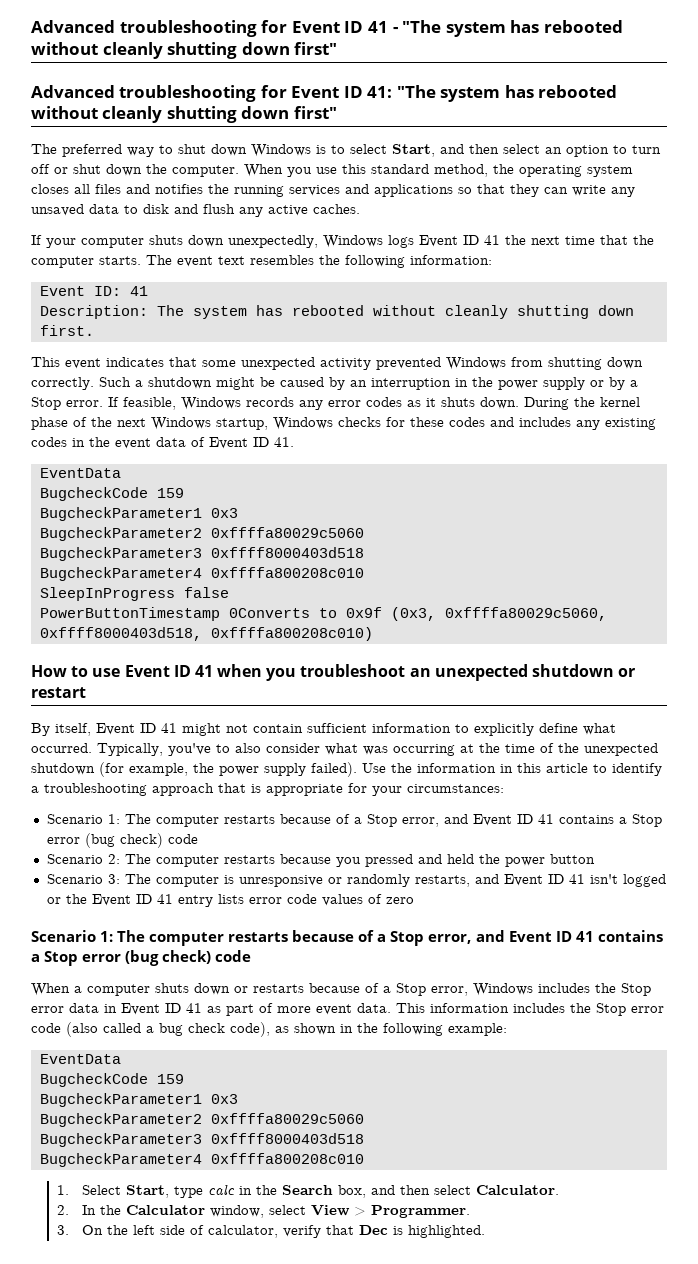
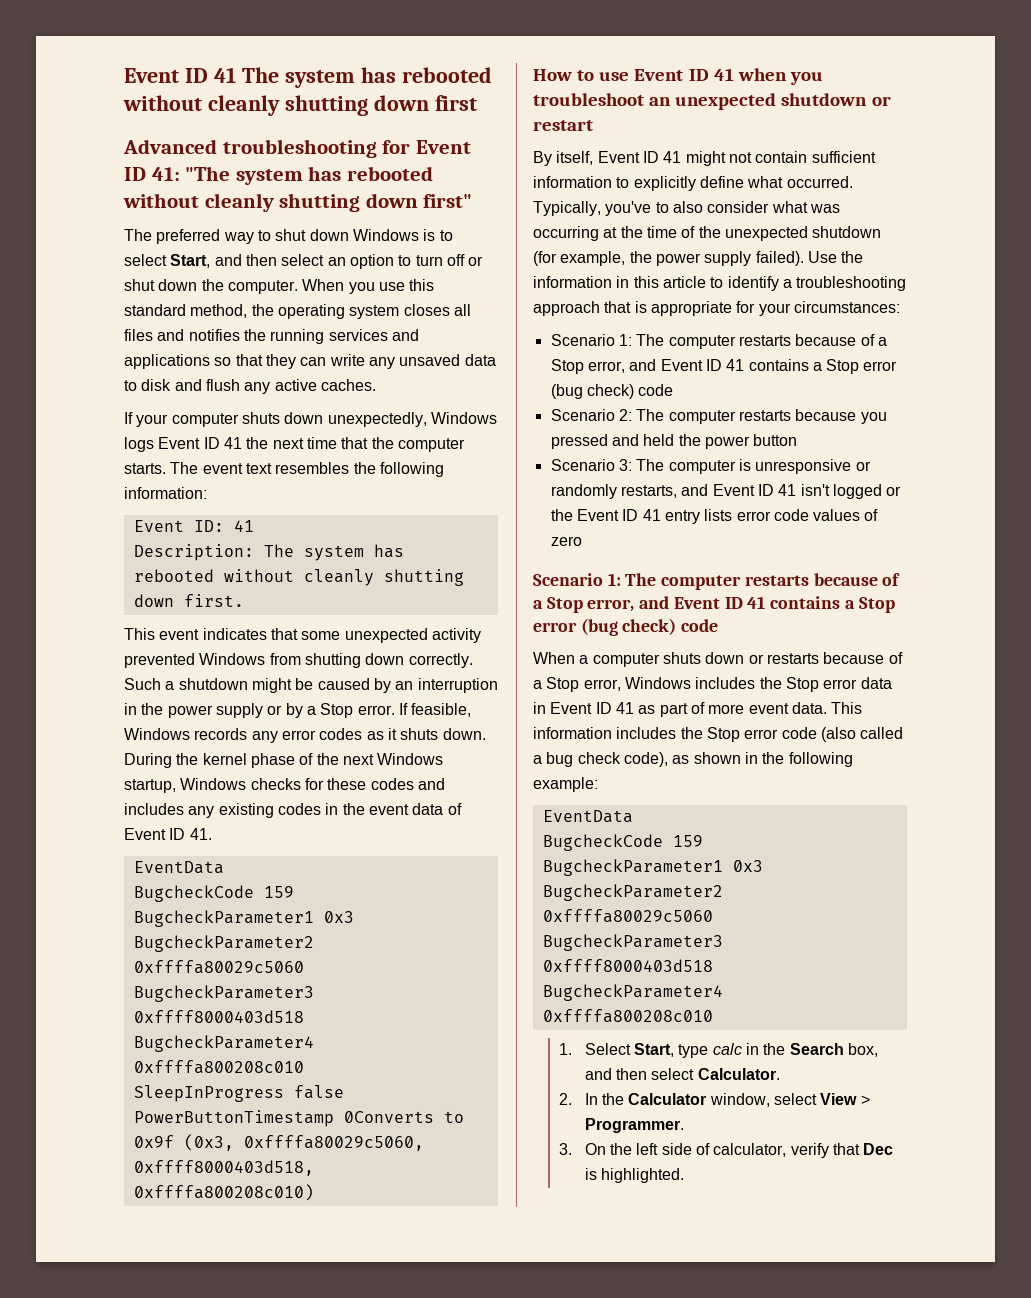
[31,20,623,37] [31,42,338,59] Advanced troubleshooting for Event ID 41 - "The system has rebooted without cleanly shutting down first" -> [124,67,492,88] [123,95,477,116] Event ID 41 The system has rebooted without cleanly shutting down first

